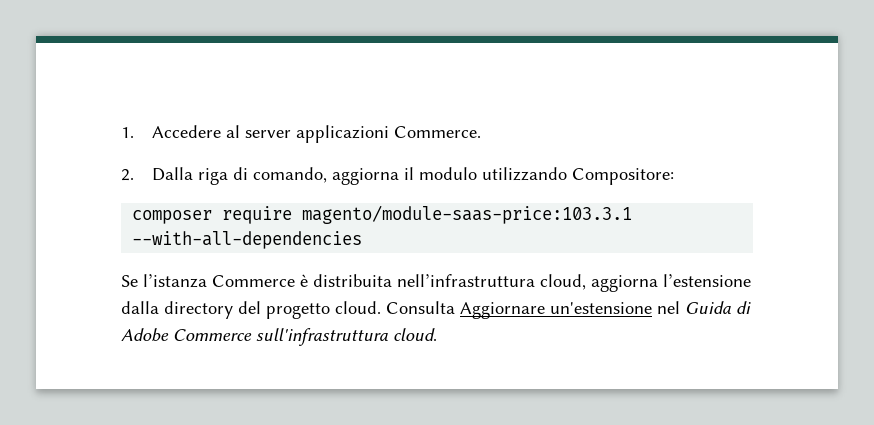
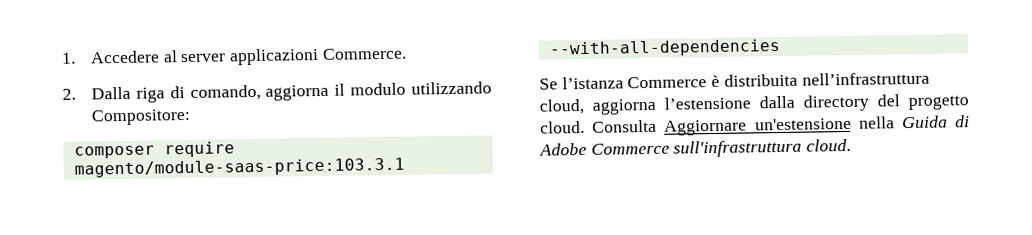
[657,301,680,314] nel -> [858,116,895,129] nella

